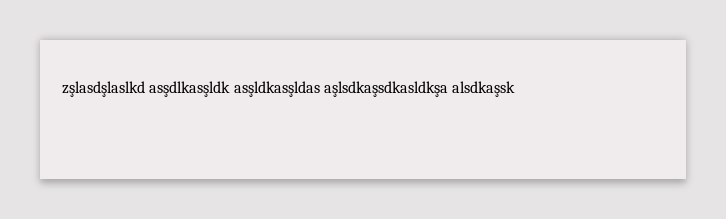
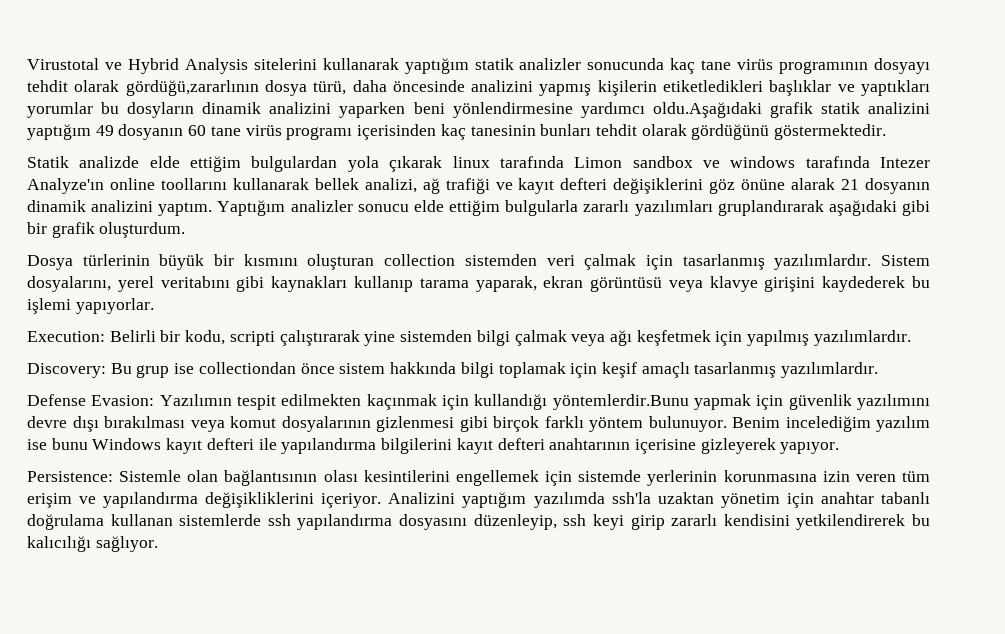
[62,81,516,97] zşlasdşlaslkd asşdlkasşldk asşldkasşldas aşlsdkaşsdkasldkşa alsdkaşsk -> [27,58,931,74] [27,80,930,96] [27,102,931,118] [27,124,887,140] [27,156,931,172] [27,178,930,194] [27,200,930,216] [27,222,186,238] [27,254,931,270] [27,276,931,292] [27,298,154,314] [27,330,911,346] [27,362,879,378] [27,394,931,410] [27,416,930,432] [27,438,840,454] [27,470,931,486] [27,492,931,508] [27,514,931,530] [27,536,158,552] Virustotal ve Hybrid Analysis sitelerini kullanarak yaptığım statik analizler sonucunda kaç tane virüs programının dosyayı tehdit olarak gördüğü,zararlının dosya türü, daha öncesinde analizini yapmış kişilerin etiketledikleri başlıklar ve yaptıkları yorumlar bu dosyların dinamik analizini yaparken beni yönlendirmesine yardımcı oldu.Aşağıdaki grafik statik analizini yaptığım 49 dosyanın 60 tane virüs programı içerisinden kaç tanesinin bunları tehdit olarak gördüğünü göstermektedir. // Statik analizde elde ettiğim bulgulardan yola çıkarak linux tarafında Limon sandbox ve windows tarafında Intezer Analyze'ın online toollarını kullanarak bellek analizi, ağ trafiği ve kayıt defteri değişiklerini göz önüne alarak 21 dosyanın dinamik analizini yaptım. Yaptığım analizler sonucu elde ettiğim bulgularla zararlı yazılımları gruplandırarak aşağıdaki gibi bir grafik oluşturdum. // Dosya türlerinin büyük bir kısmını oluşturan collection sistemden veri çalmak için tasarlanmış yazılımlardır. Sistem dosyalarını, yerel veritabını gibi kaynakları kullanıp tarama yaparak, ekran görüntüsü veya klavye girişini kaydederek bu işlemi yapıyorlar. // Execution: Belirli bir kodu, scripti çalıştırarak yine sistemden bilgi çalmak veya ağı keşfetmek için yapılmış yazılımlardır. // Discovery: Bu grup ise collectiondan önce sistem hakkında bilgi toplamak için keşif amaçlı tasarlanmış yazılımlardır. // Defense Evasion: Yazılımın tespit edilmekten kaçınmak için kullandığı yöntemlerdir.Bunu yapmak için güvenlik yazılımını devre dışı bırakılması veya komut dosyalarının gizlenmesi gibi birçok farklı yöntem bulunuyor. Benim incelediğim yazılım ise bunu Windows kayıt defteri ile yapılandırma bilgilerini kayıt defteri anahtarının içerisine gizleyerek yapıyor. // Persistence: Sistemle olan bağlantısının olası kesintilerini engellemek için sistemde yerlerinin korunmasına izin veren tüm erişim ve yapılandırma değişikliklerini içeriyor. Analizini yaptığım yazılımda ssh'la uzaktan yönetim için anahtar tabanlı doğrulama kullanan sistemlerde ssh yapılandırma dosyasını düzenleyip, ssh keyi girip zararlı kendisini yetkilendirerek bu kalıcılığı sağlıyor.

